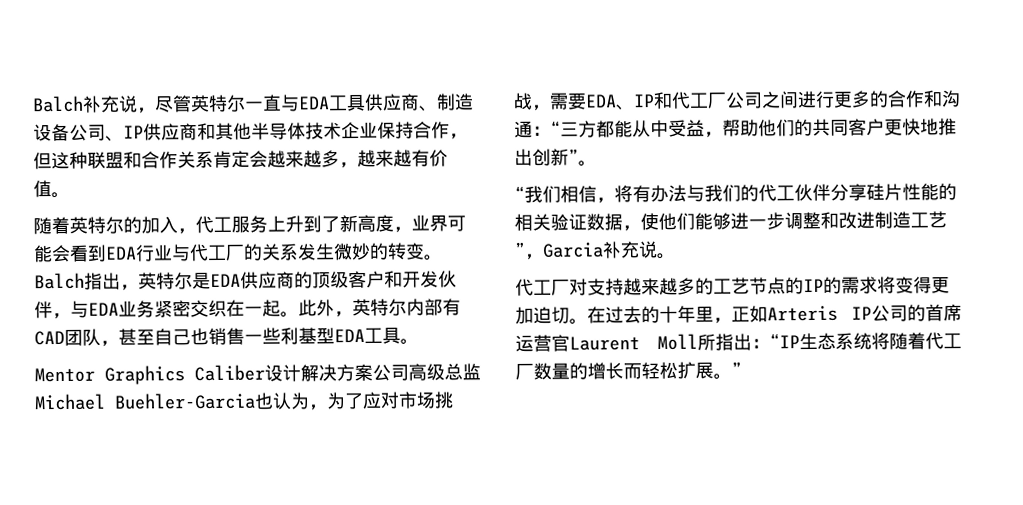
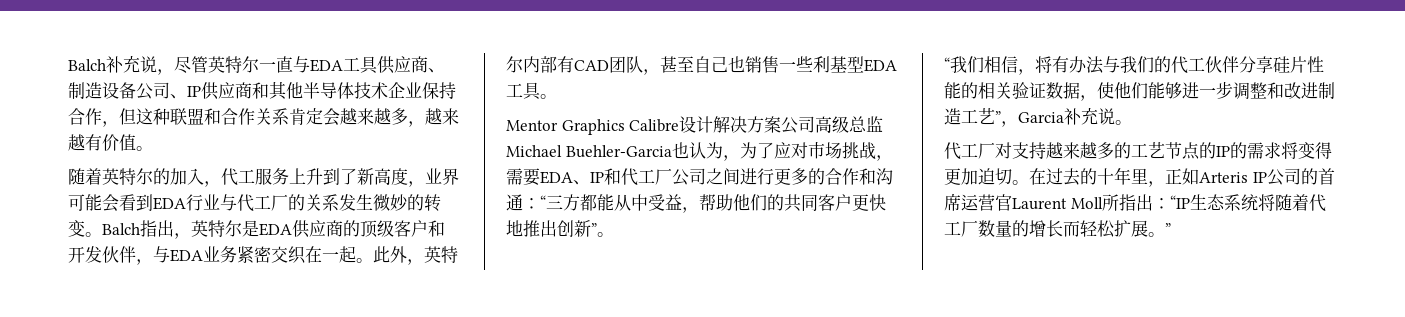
[194,364,265,382] Caliber -> [629,119,680,132] Calibre

